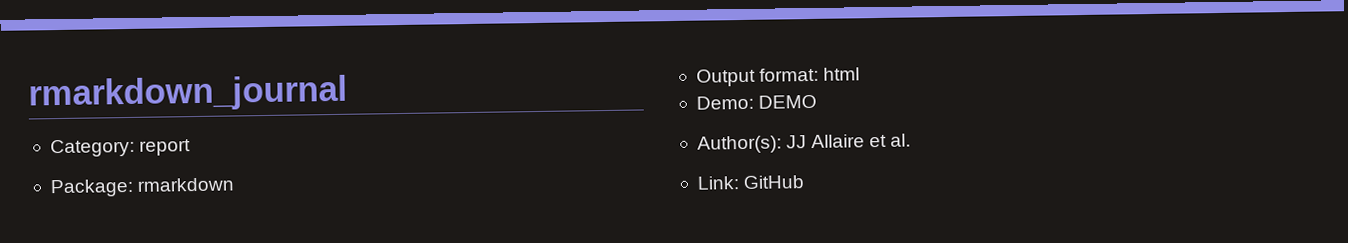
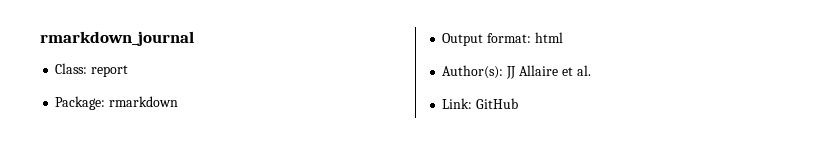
[49,138,135,158] Category: -> [55,63,88,74] Class:
[695,94,818,110] // Demo: DEMO -> (563, 37) none

